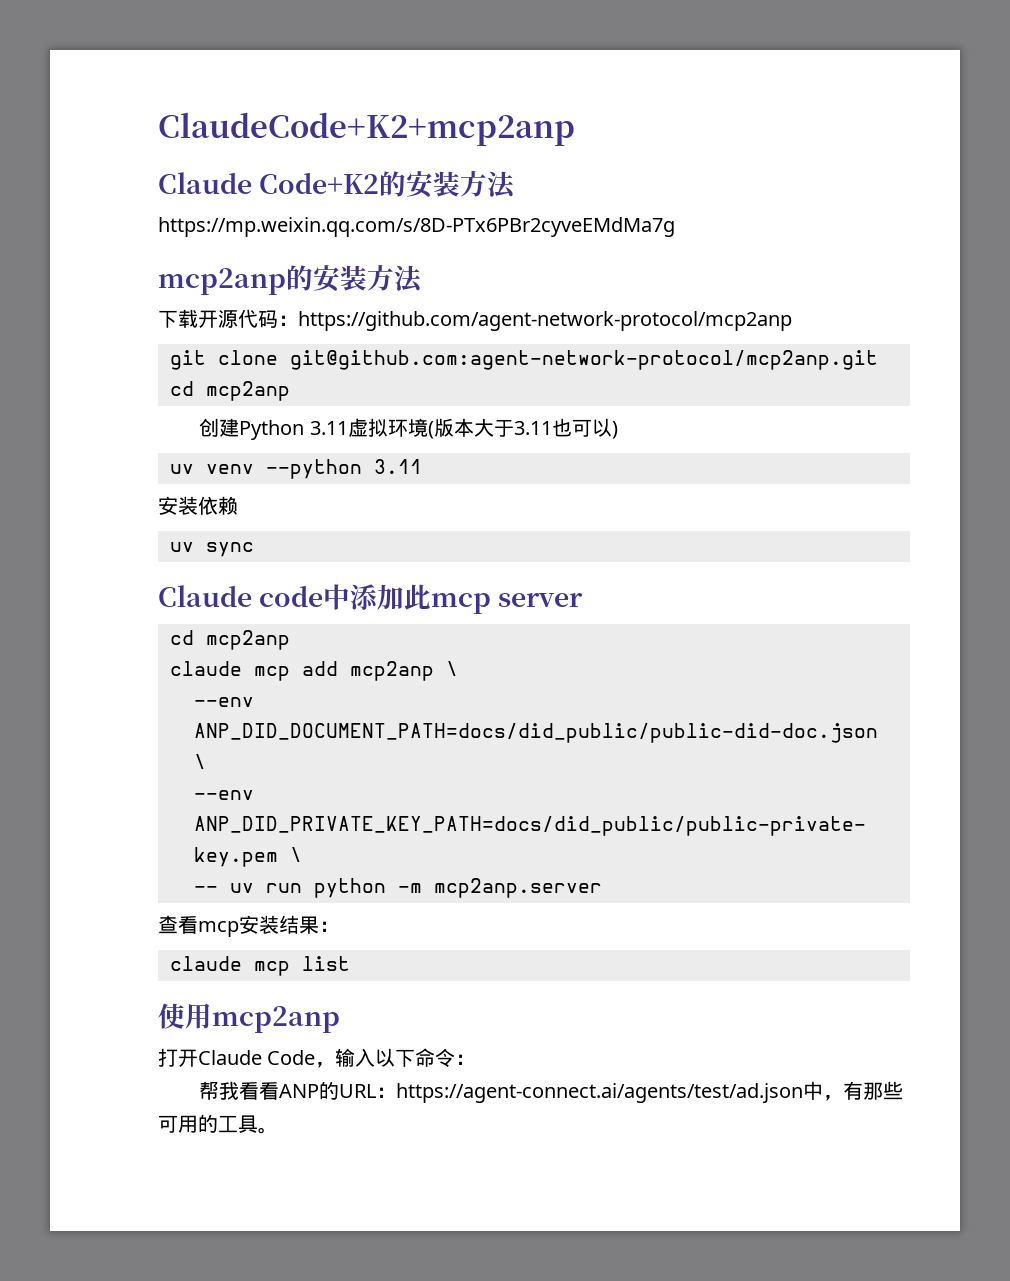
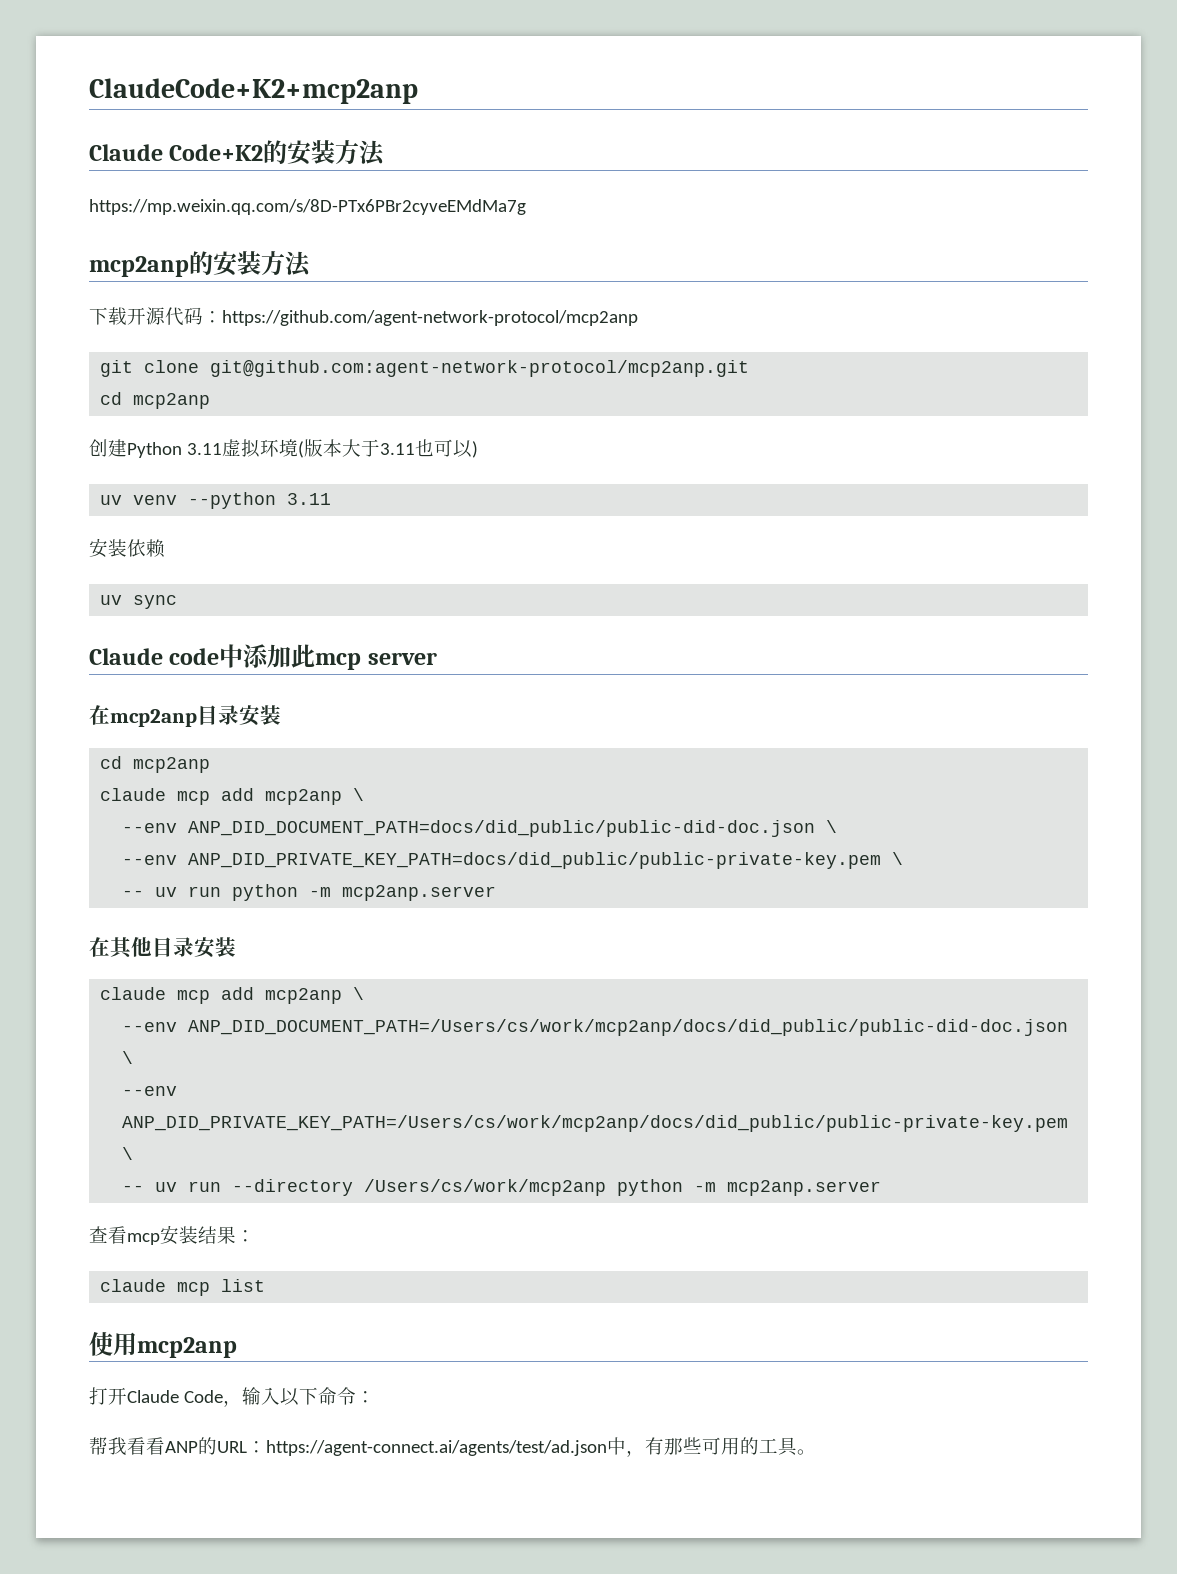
(584, 600) none -> [89,705,281,727] // 在mcp2anp目录安装
(602, 888) none -> [89,936,236,959] [100,987,365,1004] [122,1019,1069,1036] [122,1051,134,1064] [122,1086,178,1096] [122,1115,1069,1132] [122,1147,134,1160] [122,1179,882,1196] // 在其他目录安装 // claude mcp add mcp2anp \ // --env ANP_DID_DOCUMENT_PATH=/Users/cs/work/mcp2anp/docs/did_public/public-did-doc.json \ // --env ANP_DID_PRIVATE_KEY_PATH=/Users/cs/work/mcp2anp/docs/did_public/public-private-key.pem \ // -- uv run --directory /Users/cs/work/mcp2anp python -m mcp2anp.server

